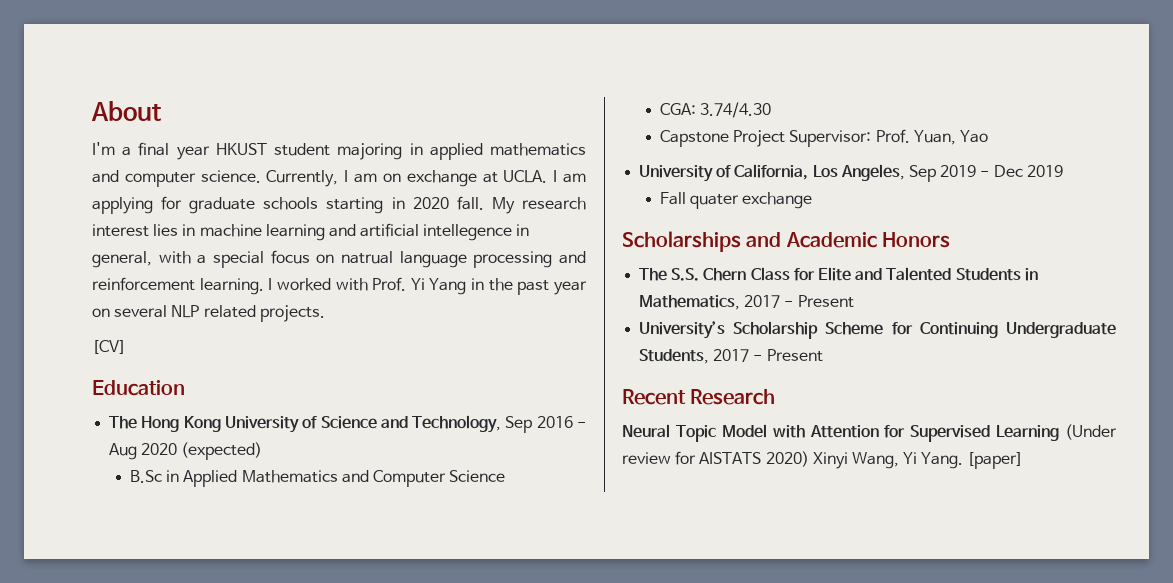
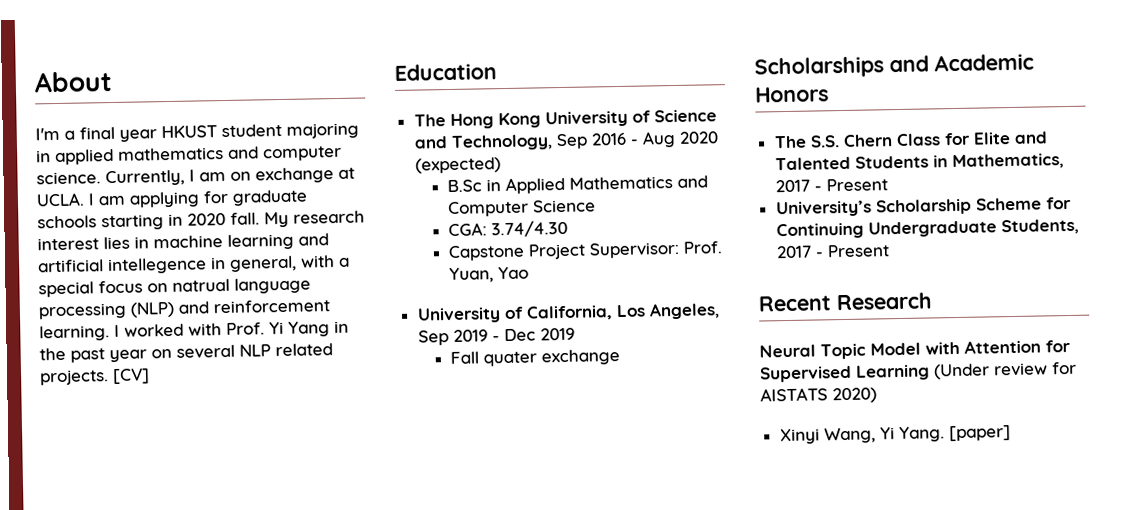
(553, 259) none -> [130,301,175,318] (NLP)
(325, 313) // -> (109, 377) none
(809, 459) none -> (877, 395) //

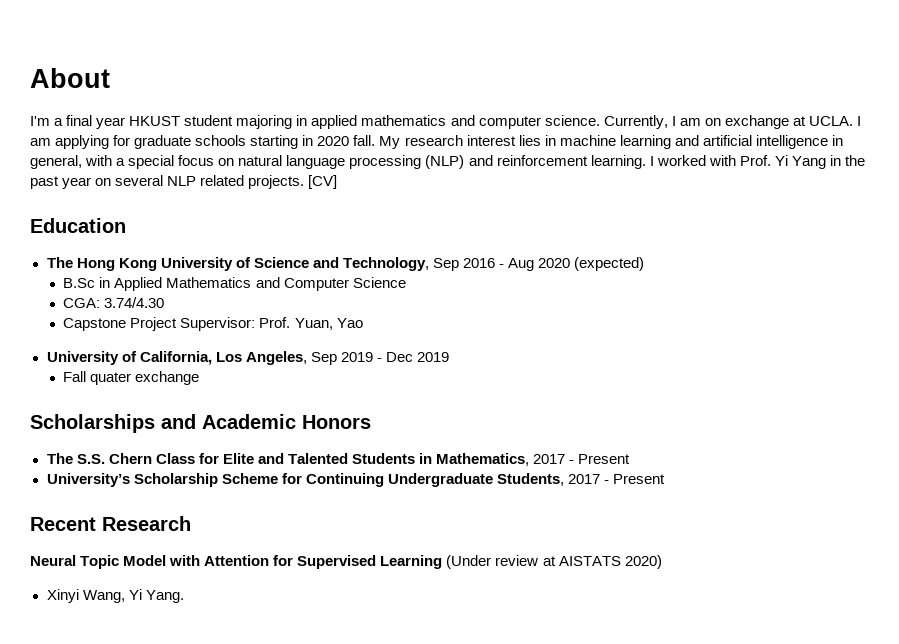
[108,257,207,275] intellegence -> [755,135,828,149] intelligence
[172,278,230,292] natrual -> [238,155,283,166] natural
[1051,361,1077,375] for -> [542,556,556,566] at
[948,425,1011,442] [paper] -> (184, 596) none

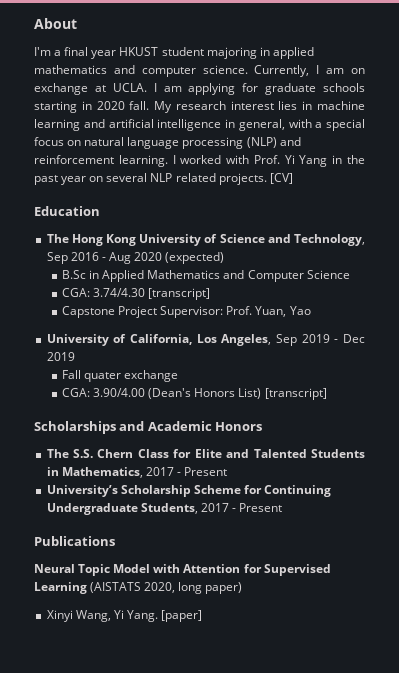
(165, 302) none -> [148,288,211,300] [transcript]
(200, 378) none -> [61,388,327,400] // CGA: 3.90/4.00 (Dean's Honors List) [transcript]
[30,516,191,531] Recent Research -> [34,536,115,546] Publications
[446,555,662,569] (Under review at AISTATS 2020) -> [90,582,243,594] (AISTATS 2020, long paper)
(184, 596) none -> [161,610,203,622] [paper]

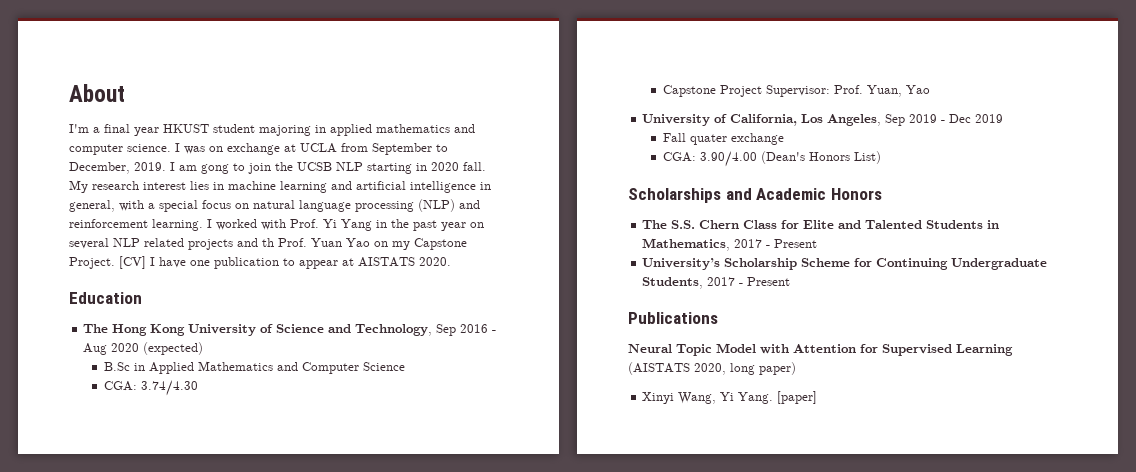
[254,65,365,77] [34,83,365,95] Currently, I am on exchange at UCLA. I am applying for graduate schools -> [175,143,448,155] [69,162,363,174] I was on exchange at UCLA from September to December, 2019. I am gong to join the UCSB NLP
[218,173,293,185] projects. [CV] -> [188,238,467,250] [69,256,451,269] projects and th Prof. Yuan Yao on my Capstone Project. [CV] I have one publication to appear at AISTATS 2020.
[148,288,211,300] [transcript] -> (198, 388) none
[264,388,327,400] [transcript] -> (881, 157) none

